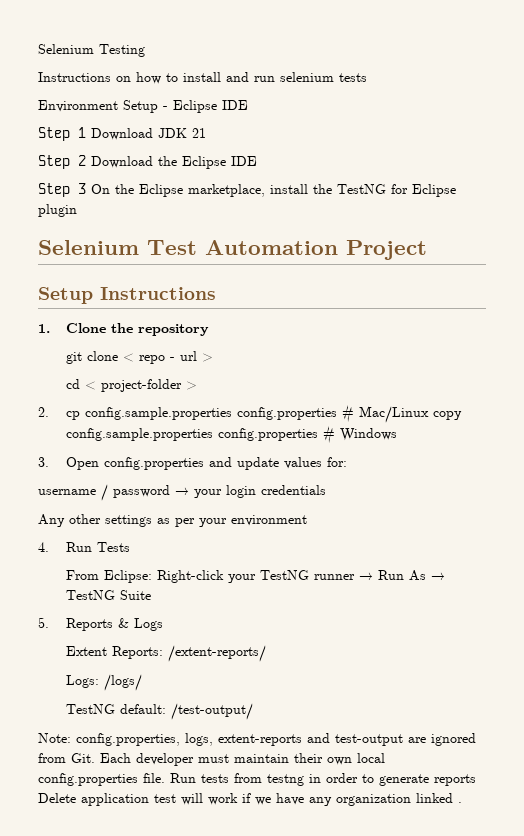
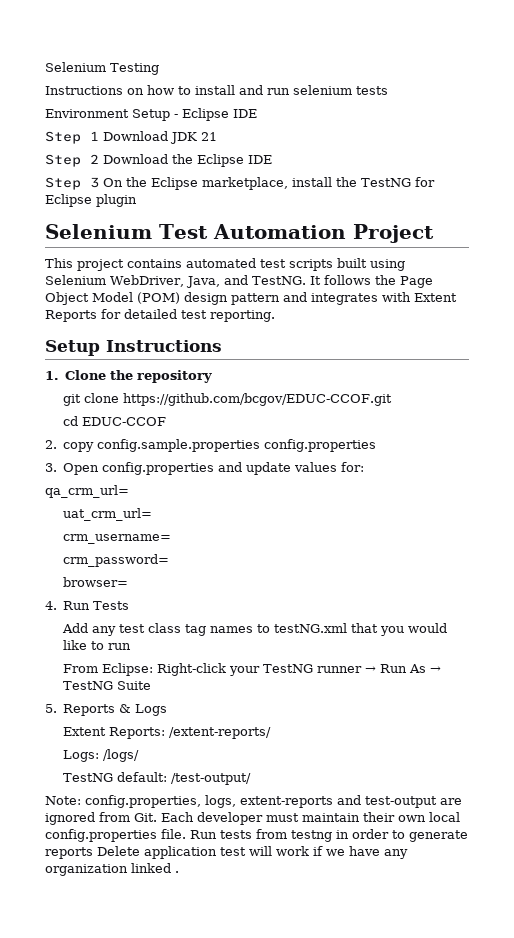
(427, 250) none -> [45,258,405,271] [45,275,433,288] [45,292,457,305] [45,309,275,322] // This project contains automated test scripts built using Selenium WebDriver, Java, and TestNG. It follows the Page Object Model (POM) design pattern and integrates with Extent Reports for detailed test reporting.
[122,351,213,364] [65,379,197,392] [38,405,429,423] < repo - url > // cd < project-folder > // 2. cp config.sample.properties config.properties # Mac/Linux -> [122,393,392,406] [62,416,166,426] [45,440,57,449] https://github.com/bcgov/EDUC-CCOF.git // cd EDUC-CCOF // 2.
[322,426,397,444] # Windows -> (377, 445) none
[38,484,326,501] [38,514,307,527] [38,542,130,552] username / password → your login credentials // Any other settings as per your environment // 4. Run Tests -> [45,485,129,498] [62,508,152,521] [62,534,171,544] [62,554,169,567] [62,577,128,587] [45,601,130,610] [61,623,447,636] [62,640,131,650] qa_crm_url= // uat_crm_url= // crm_username= // crm_password= // browser= // 4. Run Tests // Add any test class tag names to testNG.xml that you would like to run

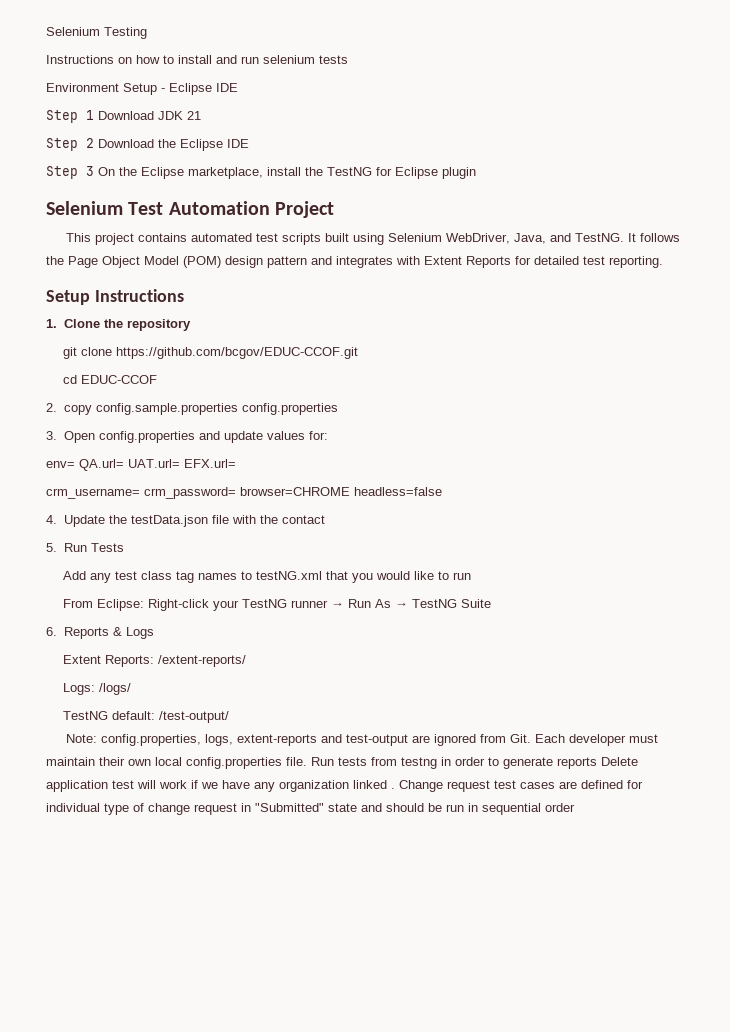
[45,485,129,498] [62,508,152,521] [62,534,171,544] [62,554,169,567] [62,577,128,587] [45,601,57,610] qa_crm_url= // uat_crm_url= // crm_username= // crm_password= // browser= // 4. -> [46,459,236,471] [46,487,442,499] [46,515,325,527] [46,543,57,552] env= QA.url= UAT.url= EFX.url= // crm_username= crm_password= browser=CHROME headless=false // 4. Update the testData.json file with the contact // 5.
[45,704,57,713] 5. -> [46,627,57,636] 6.
(179, 872) none -> [399,780,643,792] [46,803,575,815] Change request test cases are defined for individual type of change request in "Submitted" state and should be run in sequential order

